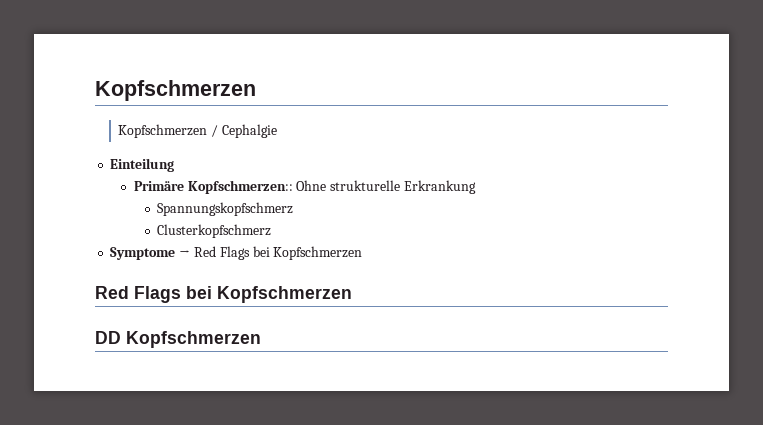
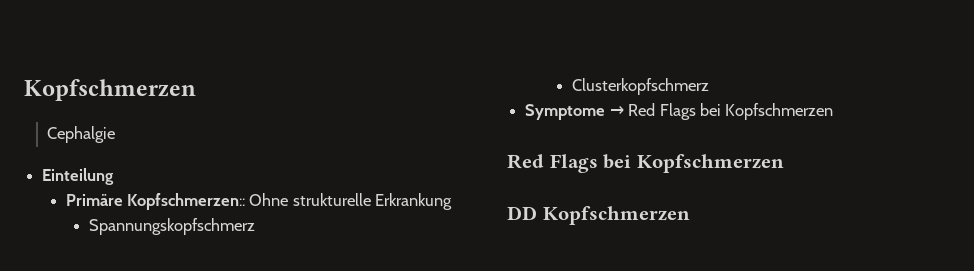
[95,80,256,101] [118,124,219,138] Kopfschmerzen // Kopfschmerzen / -> [24,79,196,101] Kopfschmerzen //

